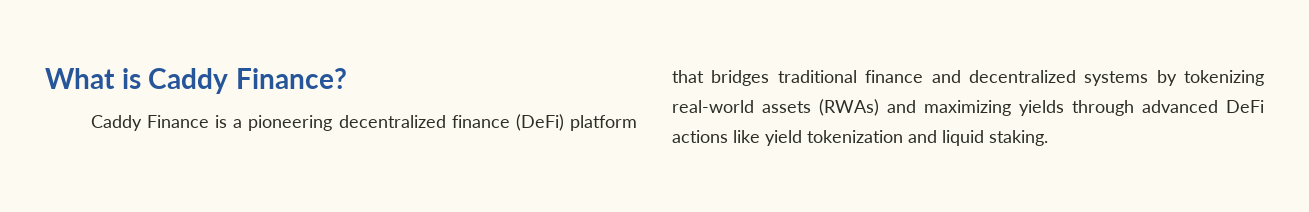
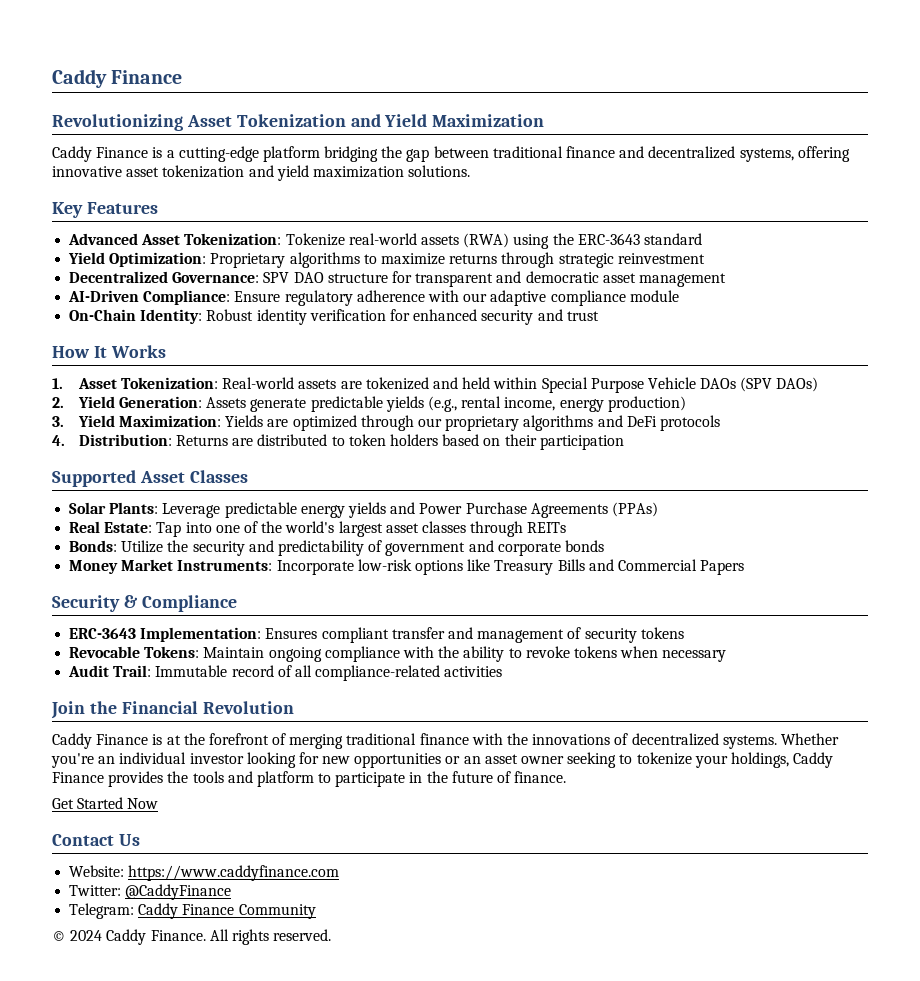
[45,68,347,94] [90,114,637,131] [672,70,1264,86] [672,99,1264,116] [672,130,1048,146] What is Caddy Finance? // Caddy Finance is a pioneering decentralized finance (DeFi) platform that bridges traditional finance and decentralized systems by tokenizing real-world assets (RWAs) and maximizing yields through advanced DeFi actions like yield tokenization and liquid staking. -> [52,69,183,88] [52,114,545,131] [52,146,850,162] [52,165,471,181] [52,202,158,218] [68,233,702,249] [68,252,705,268] [69,271,726,287] [68,290,679,306] [69,309,599,325] [52,345,166,358] [52,377,819,393] [52,396,686,412] [52,415,720,431] [52,434,624,450] [52,470,248,487] [69,502,658,518] [69,521,567,537] [69,540,604,556] [69,559,745,575] [52,595,237,612] [69,627,684,643] [69,646,727,662] [68,665,503,681] [51,701,294,719] [52,733,839,749] [51,752,834,768] [52,771,567,787] [52,797,159,809] [52,834,140,846] [69,865,340,881] [69,884,232,900] [69,903,316,919] [52,929,332,945] Caddy Finance // Revolutionizing Asset Tokenization and Yield Maximization // Caddy Finance is a cutting-edge platform bridging the gap between traditional finance and decentralized systems, offering innovative asset tokenization and yield maximization solutions. // Key Features // Advanced Asset Tokenization: Tokenize real-world assets (RWA) using the ERC-3643 standard // Yield Optimization: Proprietary algorithms to maximize returns through strategic reinvestment // Decentralized Governance: SPV DAO structure for transparent and democratic asset management // AI-Driven Compliance: Ensure regulatory adherence with our adaptive compliance module // On-Chain Identity: Robust identity verification for enhanced security and trust // How It Works // 1. Asset Tokenization: Real-world assets are tokenized and held within Special Purpose Vehicle DAOs (SPV DAOs) // 2. Yield Generation: Assets generate predictable yields (e.g., rental income, energy production) // 3. Yield Maximization: Yields are optimized through our proprietary algorithms and DeFi protocols // 4. Distribution: Returns are distributed to token holders based on their participation // Supported Asset Classes // Solar Plants: Leverage predictable energy yields and Power Purchase Agreements (PPAs) // Real Estate: Tap into one of the world's largest asset classes through REITs // Bonds: Utilize the security and predictability of government and corporate bonds // Money Market Instruments: Incorporate low-risk options like Treasury Bills and Commercial Papers // Security & Compliance // ERC-3643 Implementation: Ensures compliant transfer and management of security tokens // Revocable Tokens: Maintain ongoing compliance with the ability to revoke tokens when necessary // Audit Trail: Immutable record of all compliance-related activities // Join the Financial Revolution // Caddy Finance is at the forefront of merging traditional finance with the innovations of decentralized systems. Whether you're an individual investor looking for new opportunities or an asset owner seeking to tokenize your holdings, Caddy Finance provides the tools and platform to participate in the future of finance. // Get Started Now // Contact Us // Website: https://www.caddyfinance.com // Twitter: @CaddyFinance // Telegram: Caddy Finance Community // © 2024 Caddy Finance. All rights reserved.

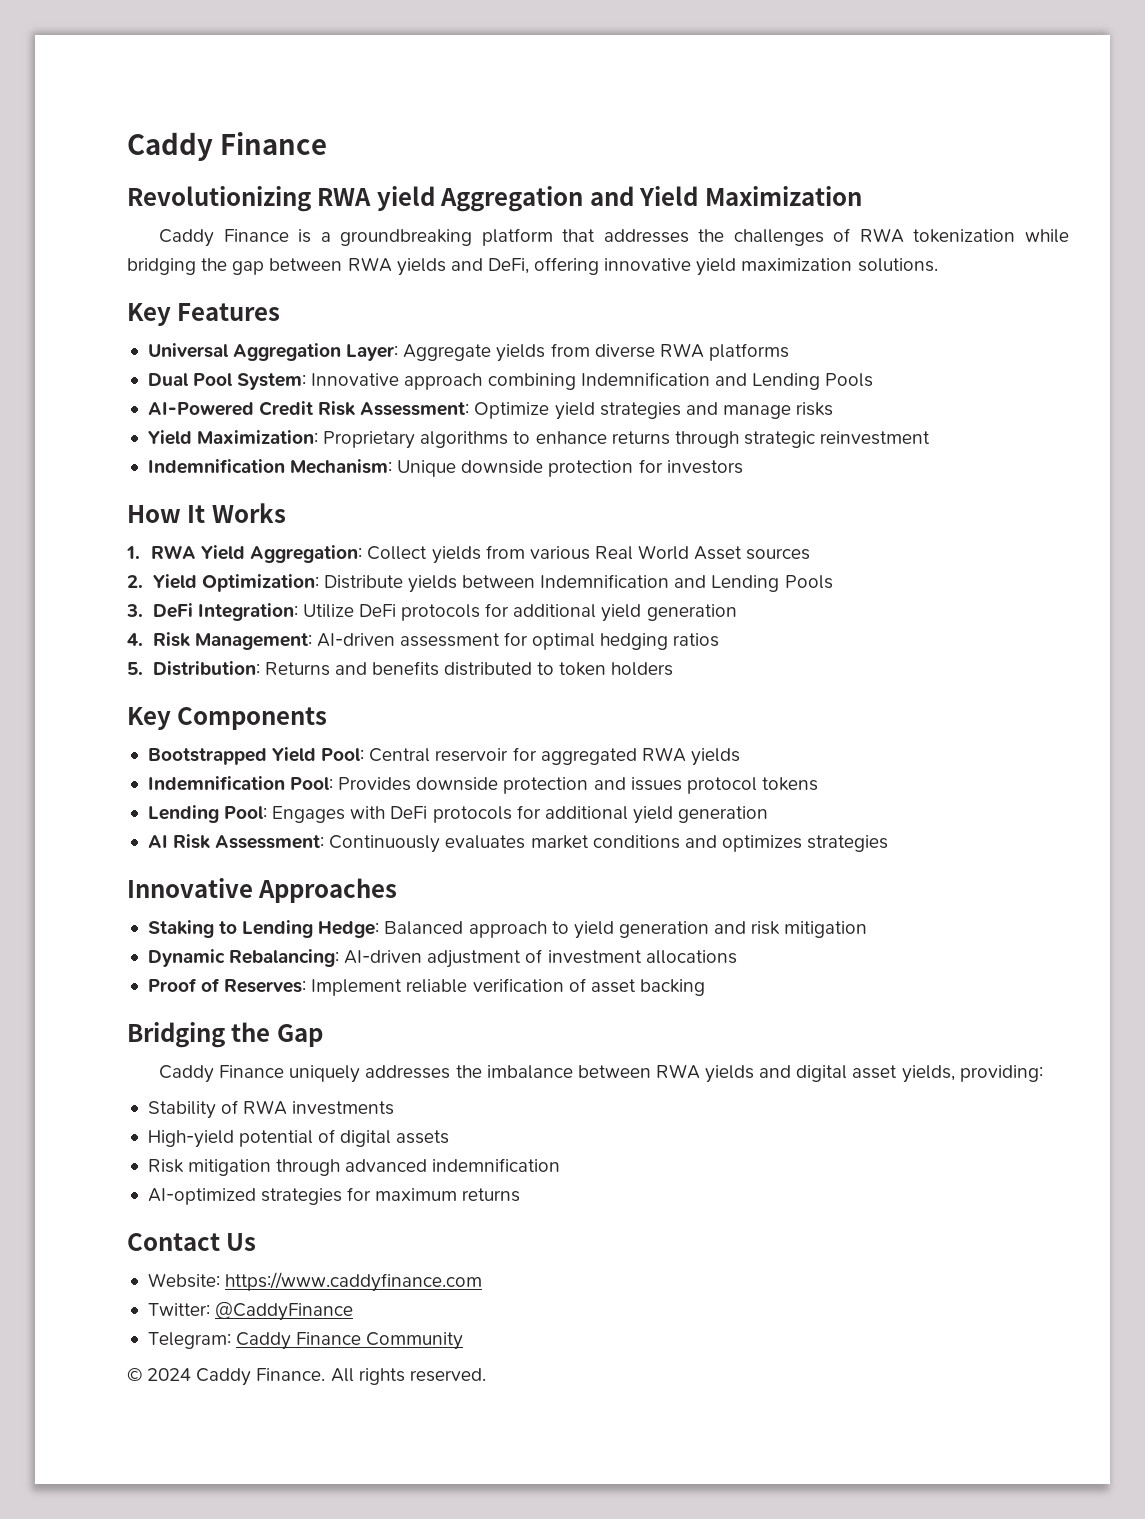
[186,114,346,127] Asset Tokenization -> [317,186,584,212] RWA yield Aggregation
[178,146,850,162] [52,165,274,178] cutting-edge platform bridging the gap between traditional finance and decentralized systems, offering innovative asset tokenization and -> [340,228,1069,246] [127,257,692,276] groundbreaking platform that addresses the challenges of RWA tokenization while bridging the gap between RWA yields and DeFi, offering innovative
[68,233,702,249] [68,252,207,267] Advanced Asset Tokenization: Tokenize real-world assets (RWA) using the ERC-3643 standard // Yield Optimization: -> [147,343,789,362] [147,372,874,390] [147,401,834,420] [147,430,319,445] Universal Aggregation Layer: Aggregate yields from diverse RWA platforms // Dual Pool System: Innovative approach combining Indemnification and Lending Pools // AI-Powered Credit Risk Assessment: Optimize yield strategies and manage risks // Yield Maximization:
[380,253,445,265] maximize -> [535,431,607,444] enhance
[69,271,726,287] [68,290,679,306] [69,309,599,325] [52,345,166,358] [52,377,819,393] [52,396,686,412] [52,415,720,431] [52,434,624,450] [52,470,248,487] [69,502,658,518] [69,521,567,537] [69,540,604,556] [69,559,745,575] [52,595,237,612] [69,627,684,643] [69,646,727,662] [68,665,503,681] [51,701,294,719] [52,733,839,749] [51,752,834,768] [52,771,567,787] [52,797,159,809] Decentralized Governance: SPV DAO structure for transparent and democratic asset management // AI-Driven Compliance: Ensure regulatory adherence with our adaptive compliance module // On-Chain Identity: Robust identity verification for enhanced security and trust // How It Works // 1. Asset Tokenization: Real-world assets are tokenized and held within Special Purpose Vehicle DAOs (SPV DAOs) // 2. Yield Generation: Assets generate predictable yields (e.g., rental income, energy production) // 3. Yield Maximization: Yields are optimized through our proprietary algorithms and DeFi protocols // 4. Distribution: Returns are distributed to token holders based on their participation // Supported Asset Classes // Solar Plants: Leverage predictable energy yields and Power Purchase Agreements (PPAs) // Real Estate: Tap into one of the world's largest asset classes through REITs // Bonds: Utilize the security and predictability of government and corporate bonds // Money Market Instruments: Incorporate low-risk options like Treasury Bills and Commercial Papers // Security & Compliance // ERC-3643 Implementation: Ensures compliant transfer and management of security tokens // Revocable Tokens: Maintain ongoing compliance with the ability to revoke tokens when necessary // Audit Trail: Immutable record of all compliance-related activities // Join the Financial Revolution // Caddy Finance is at the forefront of merging traditional finance with the innovations of decentralized systems. Whether you're an individual investor looking for new opportunities or an asset owner seeking to tokenize your holdings, Caddy Finance provides the tools and platform to participate in the future of finance. // Get Started Now -> [147,459,743,477] [127,503,286,523] [126,545,811,564] [127,574,833,593] [126,603,737,622] [127,632,720,650] [127,661,674,676] [127,707,328,730] [147,747,740,766] [147,776,818,794] [147,805,769,824] [147,834,889,853] [127,878,398,903] [147,920,868,939] [147,949,737,968] [147,978,705,996] [127,1022,323,1048] [159,1064,1043,1083] [147,1100,395,1119] [147,1129,450,1148] [147,1158,561,1176] [147,1187,521,1205] Indemnification Mechanism: Unique downside protection for investors // How It Works // 1. RWA Yield Aggregation: Collect yields from various Real World Asset sources // 2. Yield Optimization: Distribute yields between Indemnification and Lending Pools // 3. DeFi Integration: Utilize DeFi protocols for additional yield generation // 4. Risk Management: AI-driven assessment for optimal hedging ratios // 5. Distribution: Returns and benefits distributed to token holders // Key Components // Bootstrapped Yield Pool: Central reservoir for aggregated RWA yields // Indemnification Pool: Provides downside protection and issues protocol tokens // Lending Pool: Engages with DeFi protocols for additional yield generation // AI Risk Assessment: Continuously evaluates market conditions and optimizes strategies // Innovative Approaches // Staking to Lending Hedge: Balanced approach to yield generation and risk mitigation // Dynamic Rebalancing: AI-driven adjustment of investment allocations // Proof of Reserves: Implement reliable verification of asset backing // Bridging the Gap // Caddy Finance uniquely addresses the imbalance between RWA yields and digital asset yields, providing: // Stability of RWA investments // High-yield potential of digital assets // Risk mitigation through advanced indemnification // AI-optimized strategies for maximum returns

